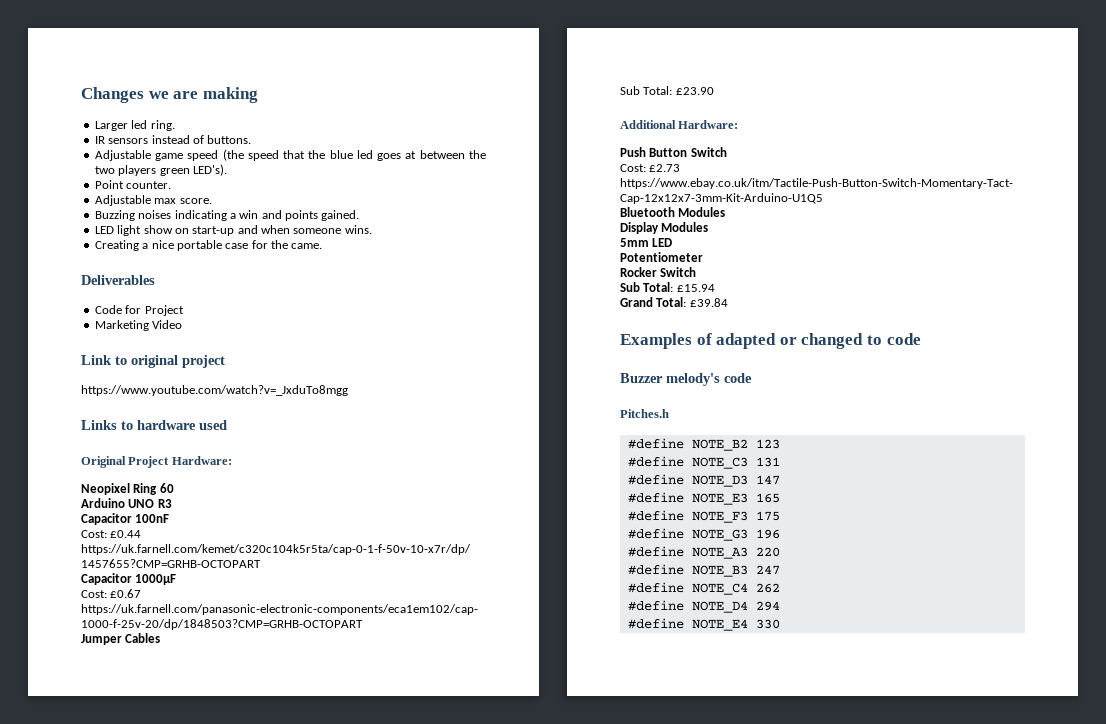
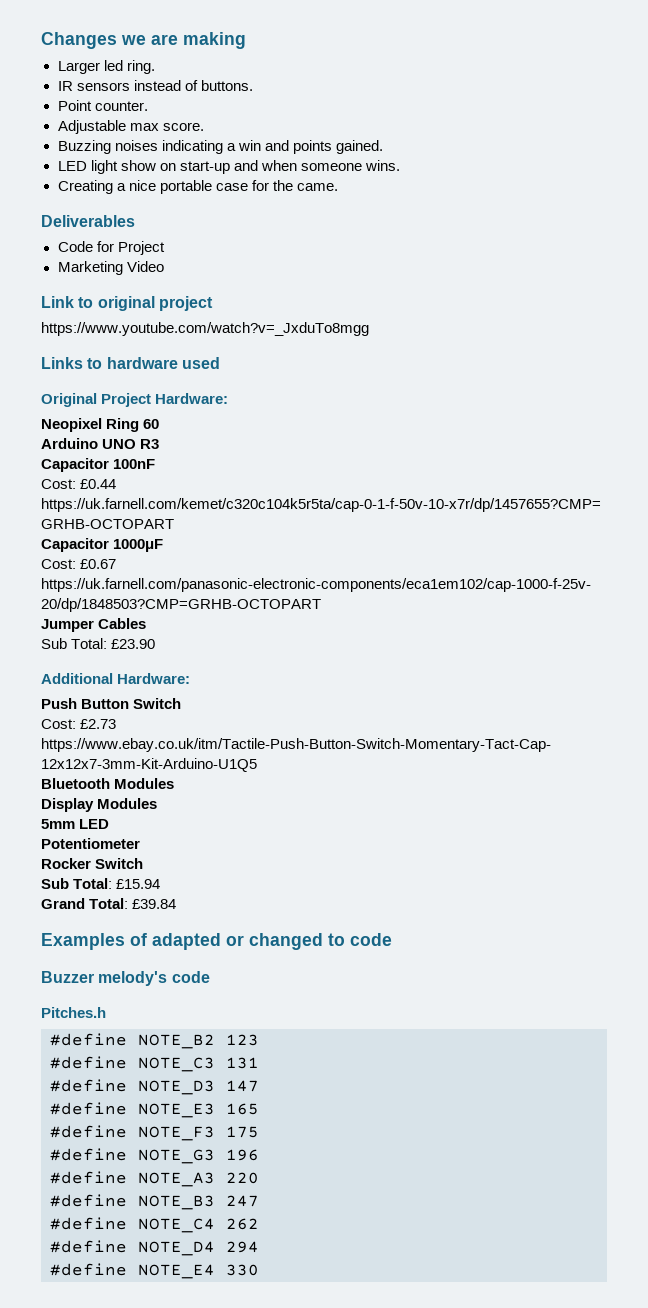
[94,149,486,161] [94,164,227,176] // Adjustable game speed (the speed that the blue led goes at between the two players green LED's). -> (253, 85) none

